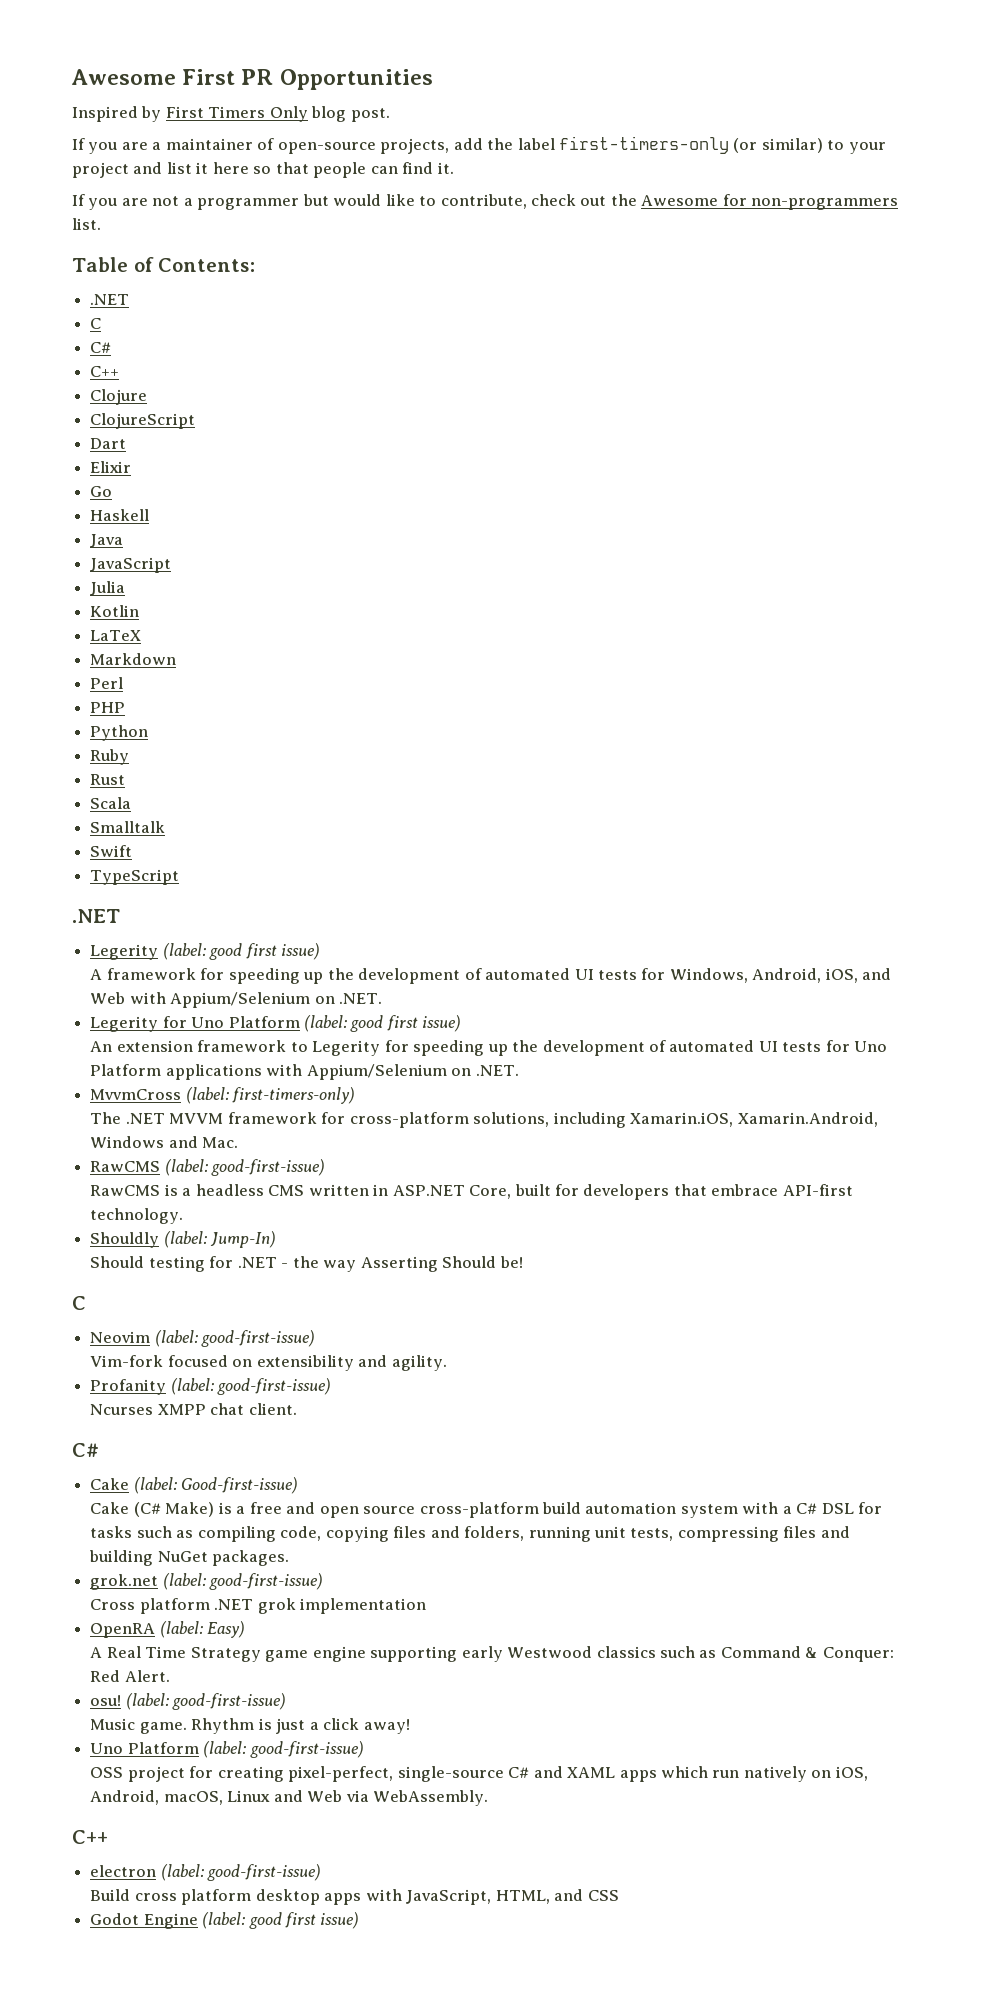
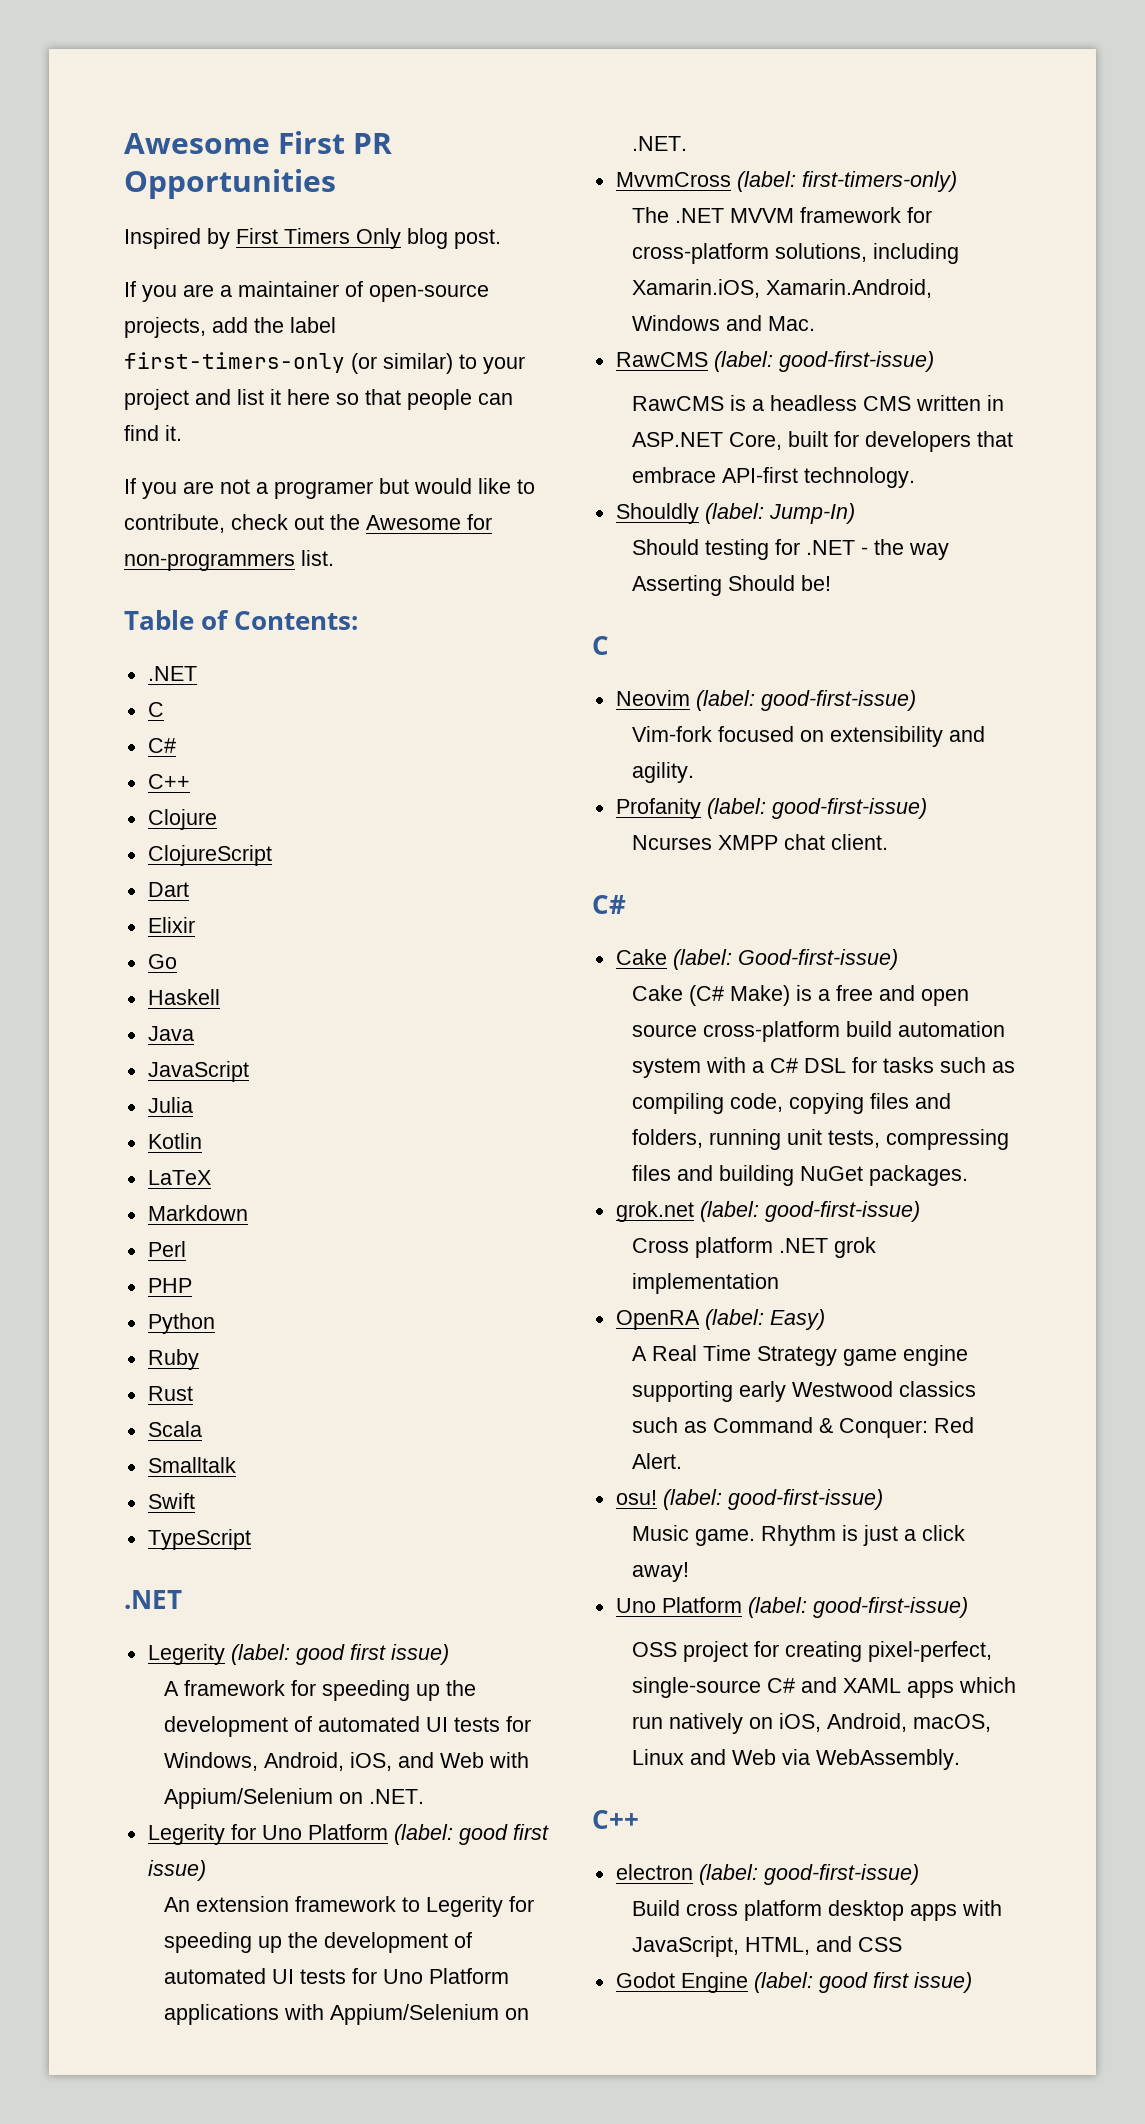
[197,198,300,210] programmer -> [274,481,373,499] programer

